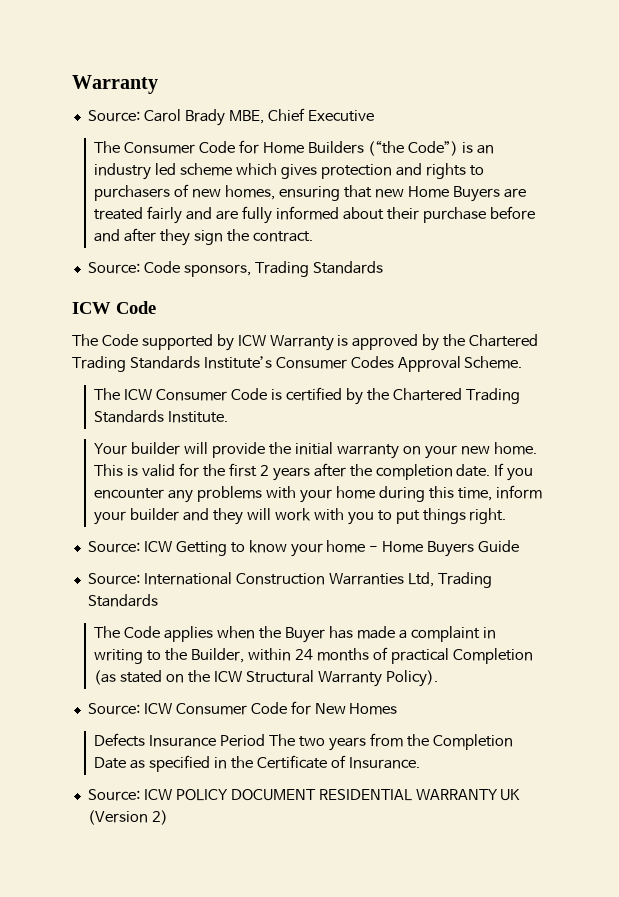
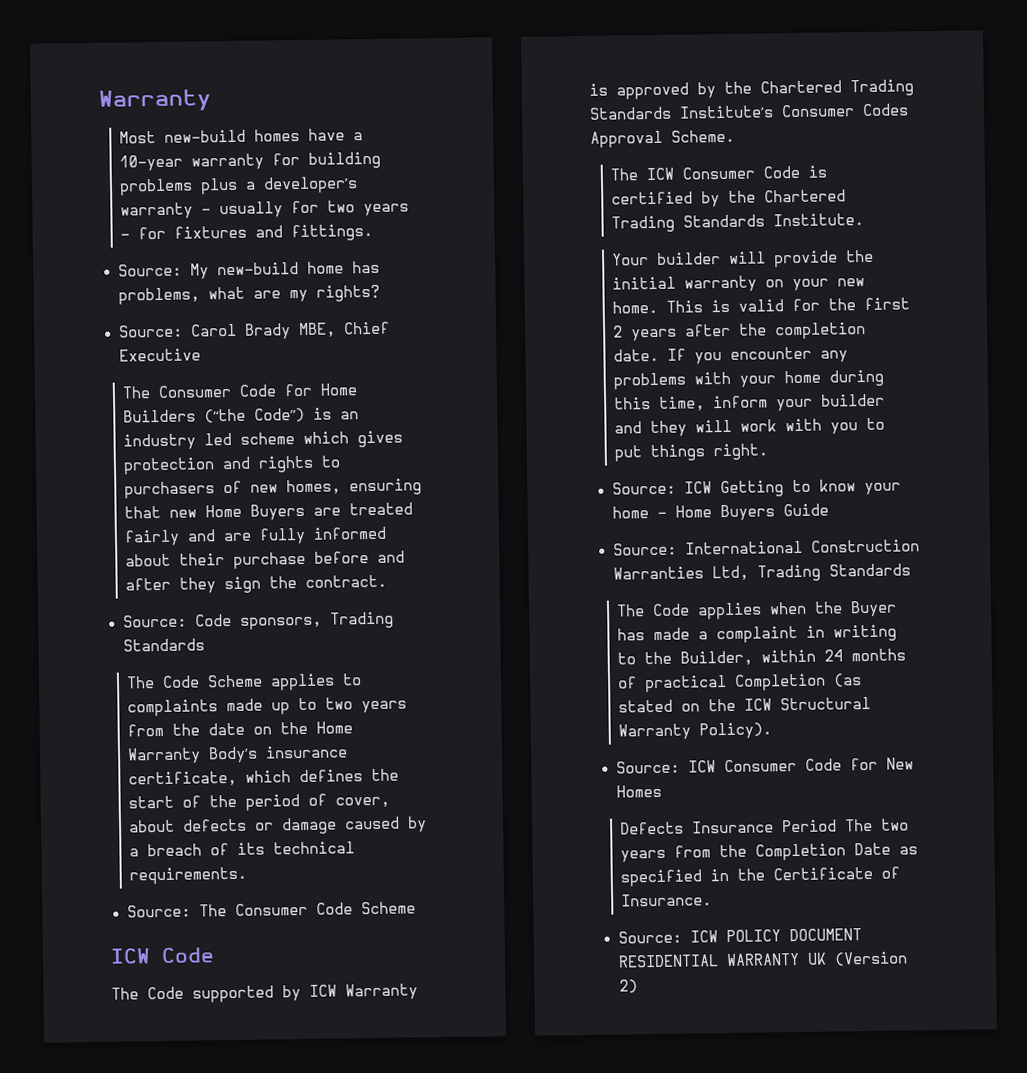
[72,75,158,94] Warranty -> [98,89,211,112] [119,128,364,144] [119,151,382,172] [119,176,359,196] [120,200,410,220] [120,223,374,242] [117,260,380,280] [117,284,380,305] Warranty // Most new-build homes have a 10-year warranty for building problems plus a developer’s warranty – usually for two years – for fixtures and fittings. // Source: My new-build home has problems, what are my rights?
(383, 267) none -> [126,673,363,691] [127,697,408,717] [127,721,354,737] [127,745,349,765] [128,768,400,788] [128,793,391,811] [128,816,428,835] [129,841,356,857] [129,866,248,885] [126,901,416,918] // The Code Scheme applies to complaints made up to two years from the date on the Home Warranty Body’s insurance certificate, which defines the start of the period of cover, about defects or damage caused by a breach of its technical requirements. // Source: The Consumer Code Scheme

